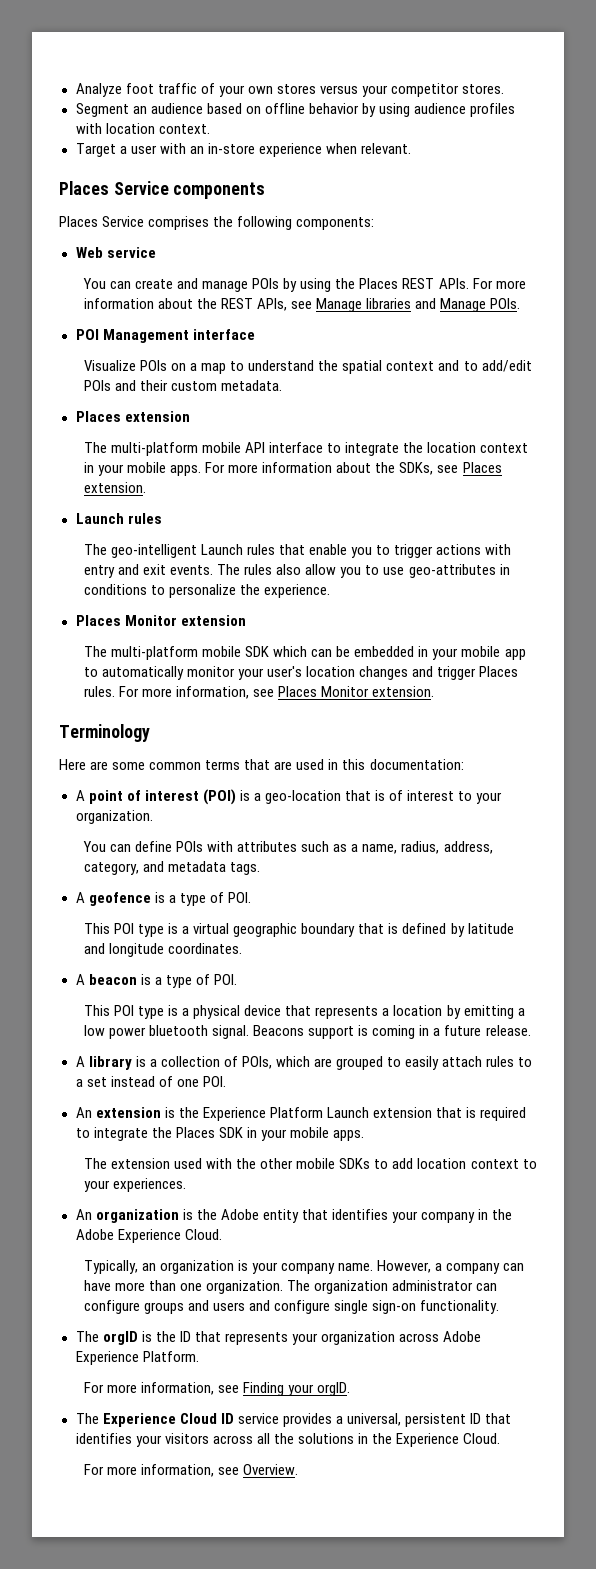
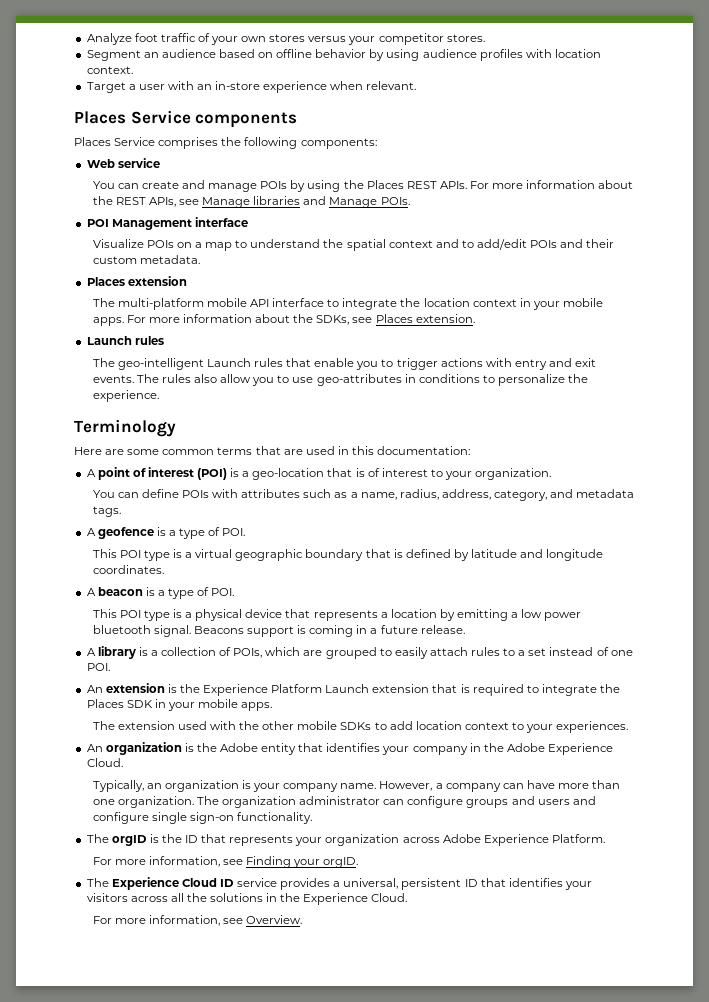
[75,615,246,626] [83,646,526,660] [83,666,519,680] [83,686,435,699] // Places Monitor extension // The multi-platform mobile SDK which can be embedded in your mobile app to automatically monitor your user's location changes and trigger Places rules. For more information, see Places Monitor extension. -> (159, 396) none

